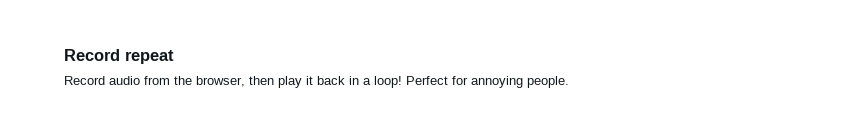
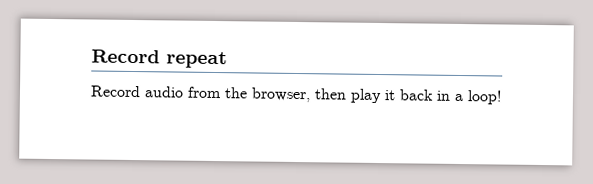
[406,76,569,88] Perfect for annoying people. -> (502, 97) none

